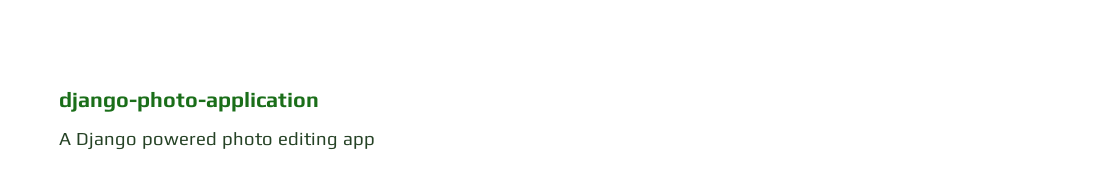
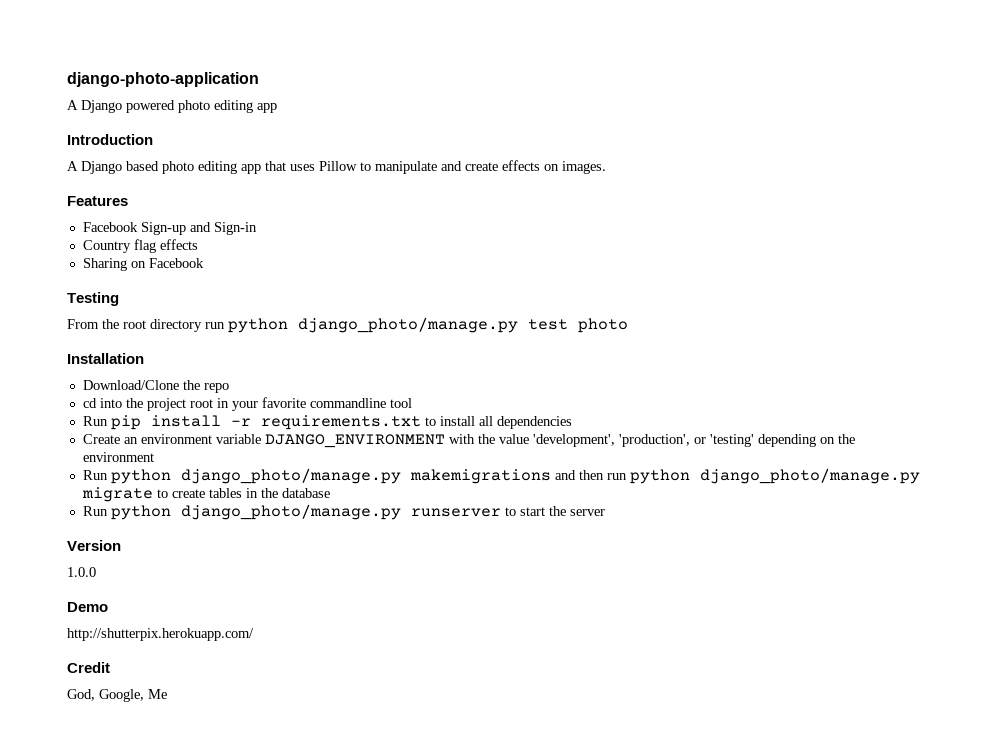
(375, 142) none -> [67,134,153,145] [67,160,606,174] [67,196,128,206] [82,222,257,235] [82,239,198,253] [82,258,204,271] [67,292,119,306] [67,317,628,333] [67,353,144,364] [82,380,229,393] [82,397,412,411] [82,415,572,430] [82,434,855,448] [82,452,154,462] [82,468,920,484] [81,487,330,502] [82,504,605,520] [67,540,121,551] [67,567,96,577] [67,602,108,612] [67,628,254,641] [67,662,110,673] [67,689,167,702] // Introduction // A Django based photo editing app that uses Pillow to manipulate and create effects on images. // Features // Facebook Sign-up and Sign-in // Country flag effects // Sharing on Facebook // Testing // From the root directory run python django_photo/manage.py test photo // Installation // Download/Clone the repo // cd into the project root in your favorite commandline tool // Run pip install -r requirements.txt to install all dependencies // Create an environment variable DJANGO_ENVIRONMENT with the value 'development', 'production', or 'testing' depending on the environment // Run python django_photo/manage.py makemigrations and then run python django_photo/manage.py migrate to create tables in the database // Run python django_photo/manage.py runserver to start the server // Version // 1.0.0 // Demo // http://shutterpix.herokuapp.com/ // Credit // God, Google, Me

